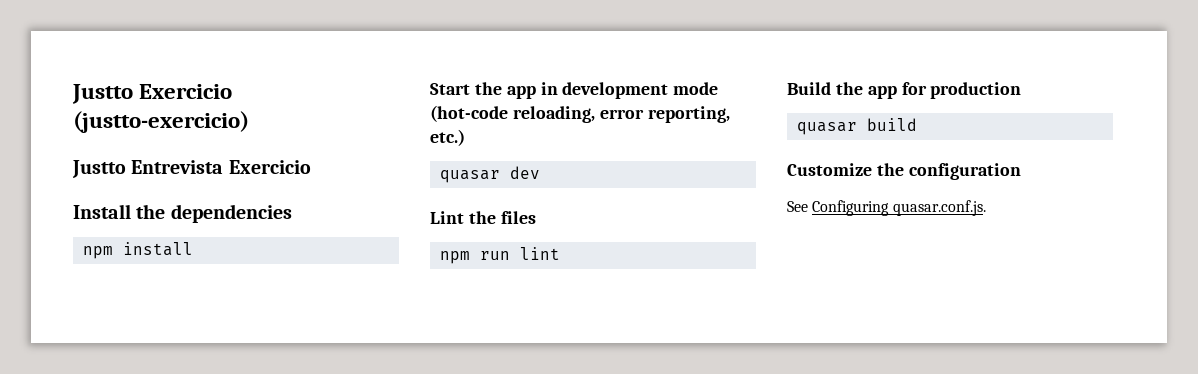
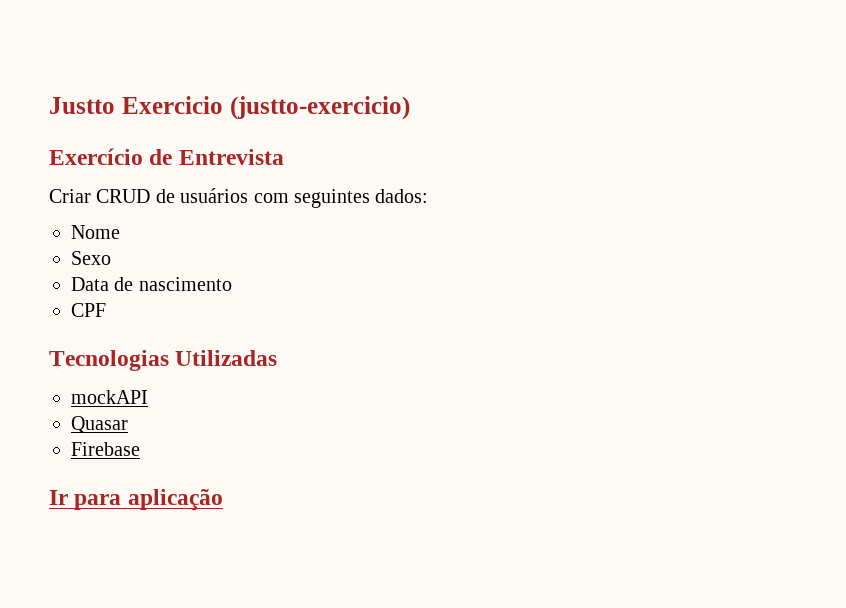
[72,160,126,178] Justto -> [49,148,173,165] Exercício de
[228,160,311,174] [73,204,292,223] [82,242,193,259] [430,82,719,99] [430,105,730,123] [430,129,465,146] [439,166,540,183] [430,211,536,224] [439,247,560,264] [787,82,1022,99] [796,118,917,135] [787,163,1021,180] [787,200,986,216] Exercicio // Install the dependencies // npm install // Start the app in development mode (hot-code reloading, error reporting, etc.) // quasar dev // Lint the files // npm run lint // Build the app for production // quasar build // Customize the configuration // See Configuring quasar.conf.js. -> [49,188,429,208] [71,225,120,239] [71,251,111,265] [71,277,232,291] [71,303,106,317] [49,350,278,371] [71,390,148,404] [71,416,128,433] [71,442,140,456] [49,489,223,511] // Criar CRUD de usuários com seguintes dados: // Nome // Sexo // Data de nascimento // CPF // Tecnologias Utilizadas // mockAPI // Quasar // Firebase // Ir para aplicação

